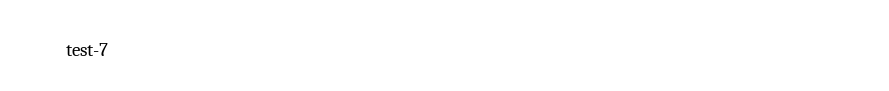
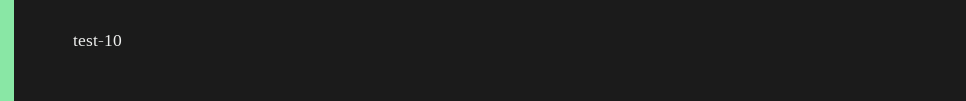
[66,43,108,56] test-7 -> [73,35,122,46] test-10

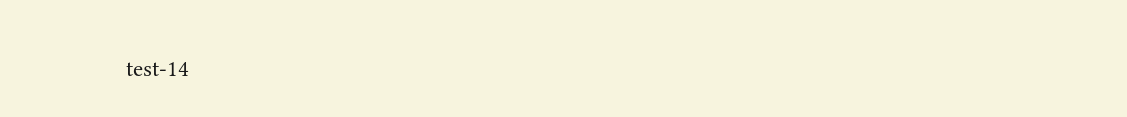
[73,35,122,46] test-10 -> [126,62,189,76] test-14

